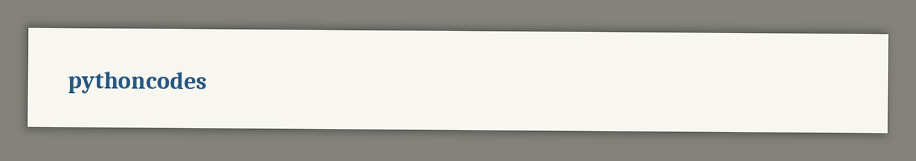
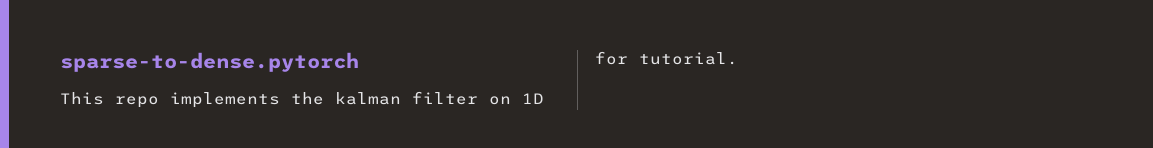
[67,71,208,95] pythoncodes -> [60,52,359,72] [60,91,544,108] [595,51,738,65] sparse-to-dense.pytorch // This repo implements the kalman filter on 1D for tutorial.

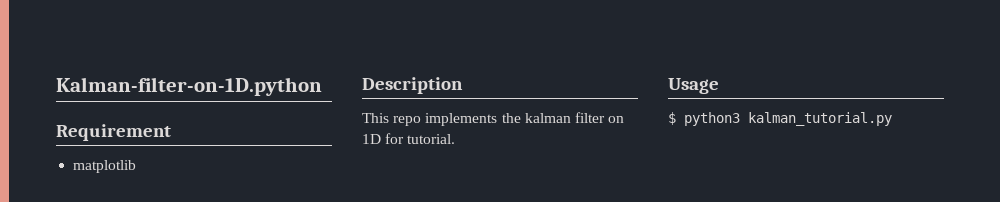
[60,52,359,72] sparse-to-dense.pytorch -> [56,77,322,96] [56,124,171,141] [73,160,137,173] [362,77,463,94] Kalman-filter-on-1D.python // Requirement // matplotlib // Description
(738, 58) none -> [668,78,719,94] [668,112,892,126] // Usage // $ python3 kalman_tutorial.py

